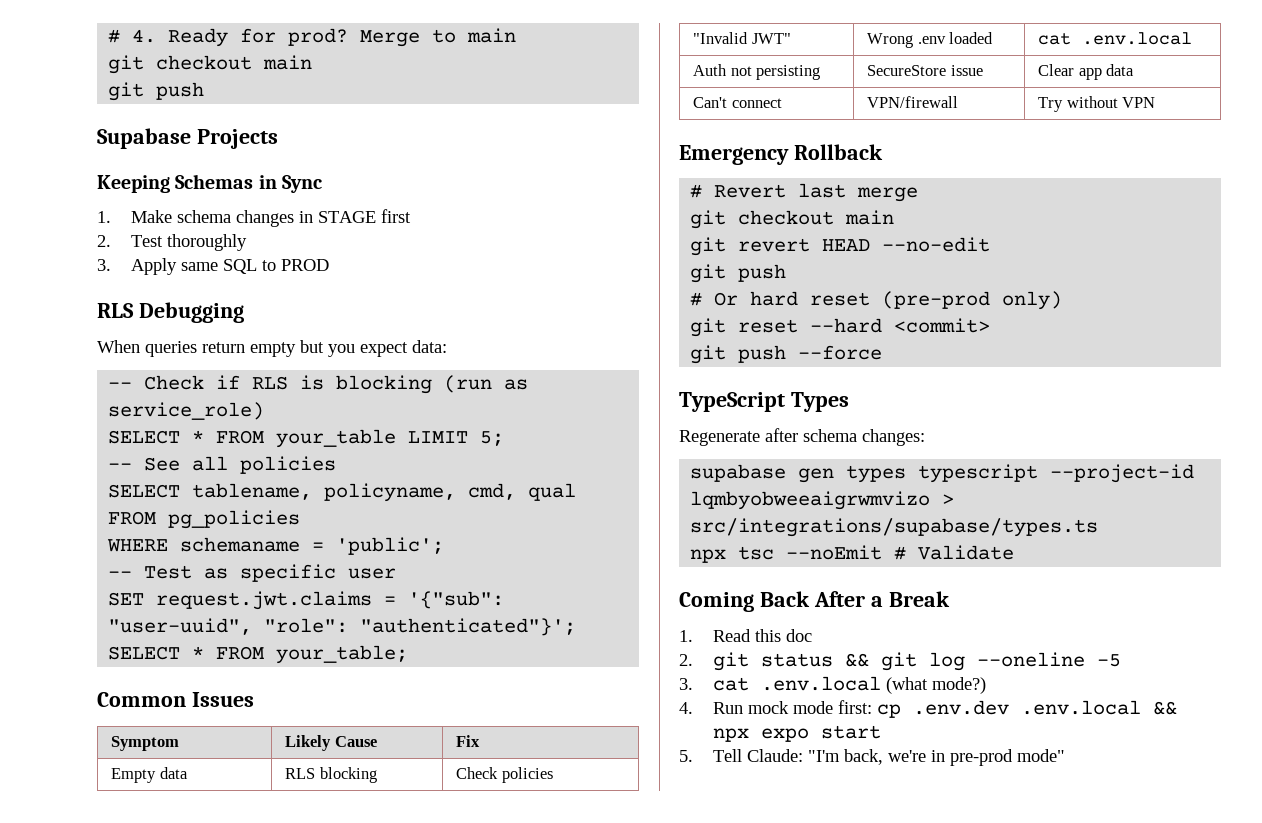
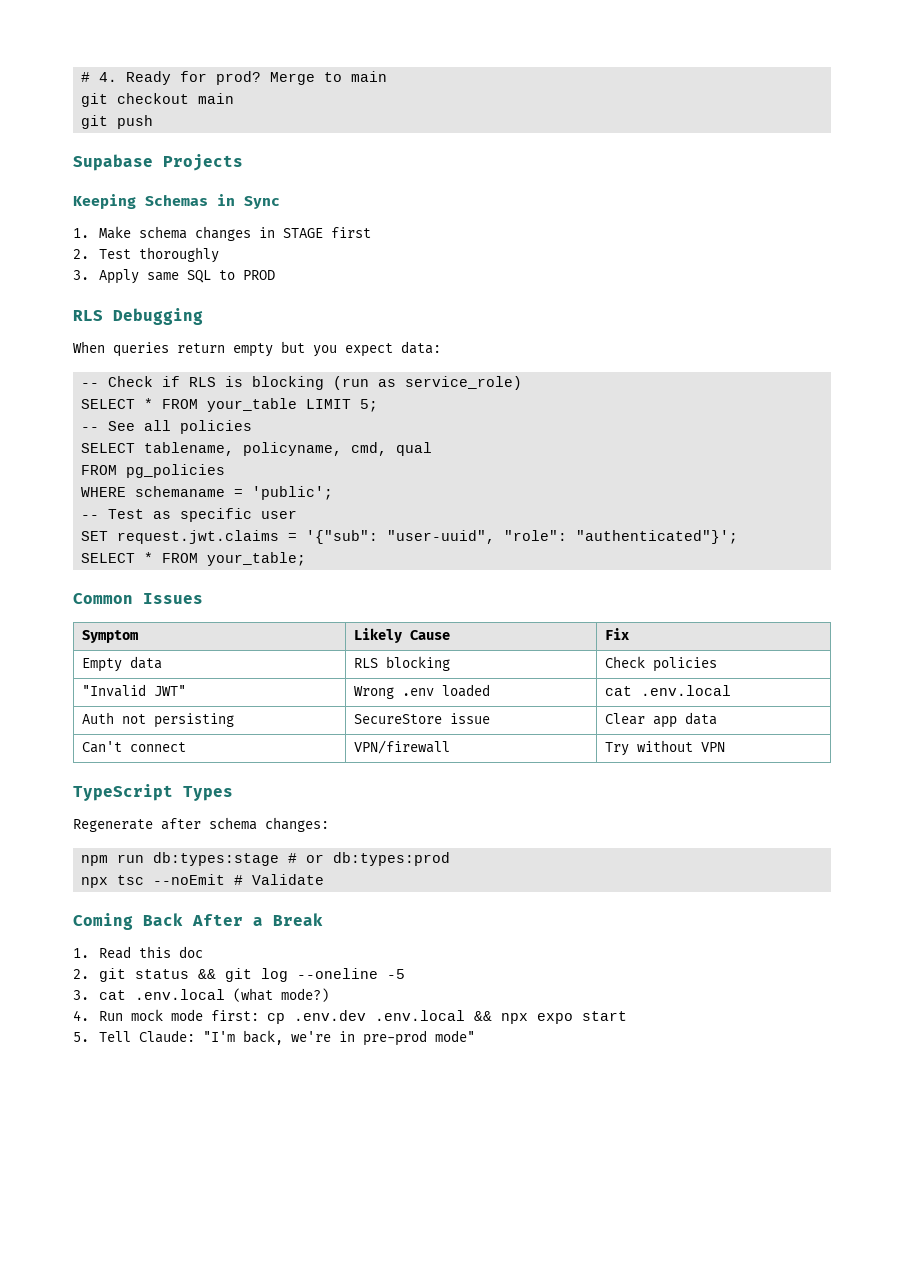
[679,144,883,165] [690,183,919,202] [690,210,895,229] [690,237,991,256] [690,264,787,283] [690,291,1063,310] [690,318,991,337] [690,345,883,364] // Emergency Rollback // # Revert last merge // git checkout main // git revert HEAD --no-edit // git push // # Or hard reset (pre-prod only) // git reset --hard <commit> // git push --force -> (726, 747) none
[690,464,1195,483] [690,491,955,510] [690,518,1099,537] supabase gen types typescript --project-id lqmbyobweeaigrwmvizo > src/integrations/supabase/types.ts -> [81,852,451,866] npm run db:types:stage # or db:types:prod

